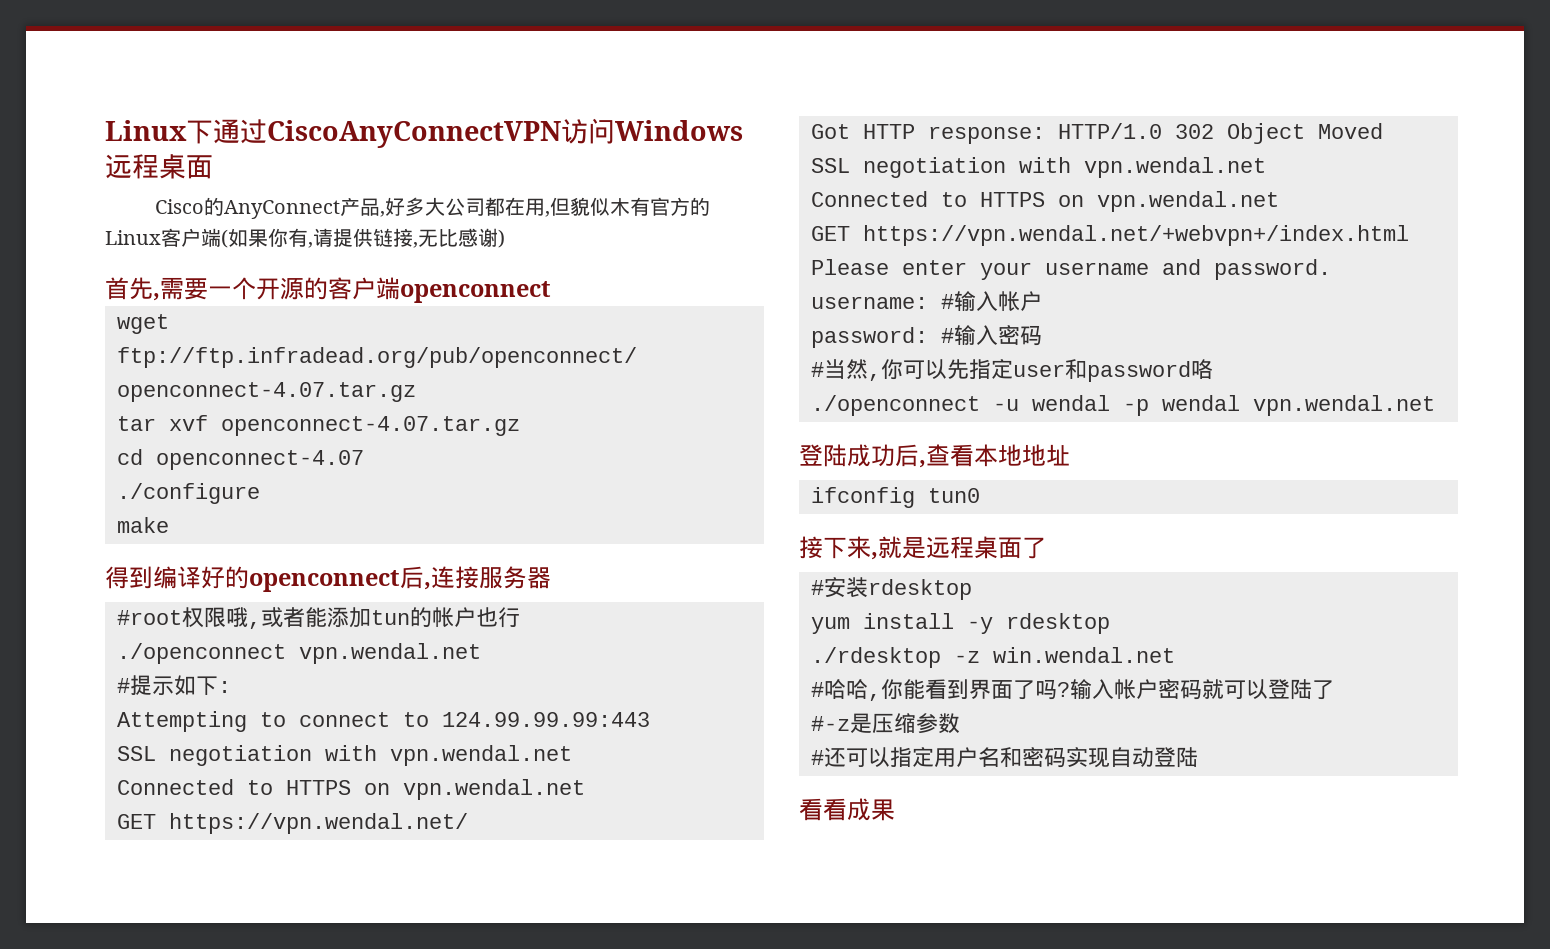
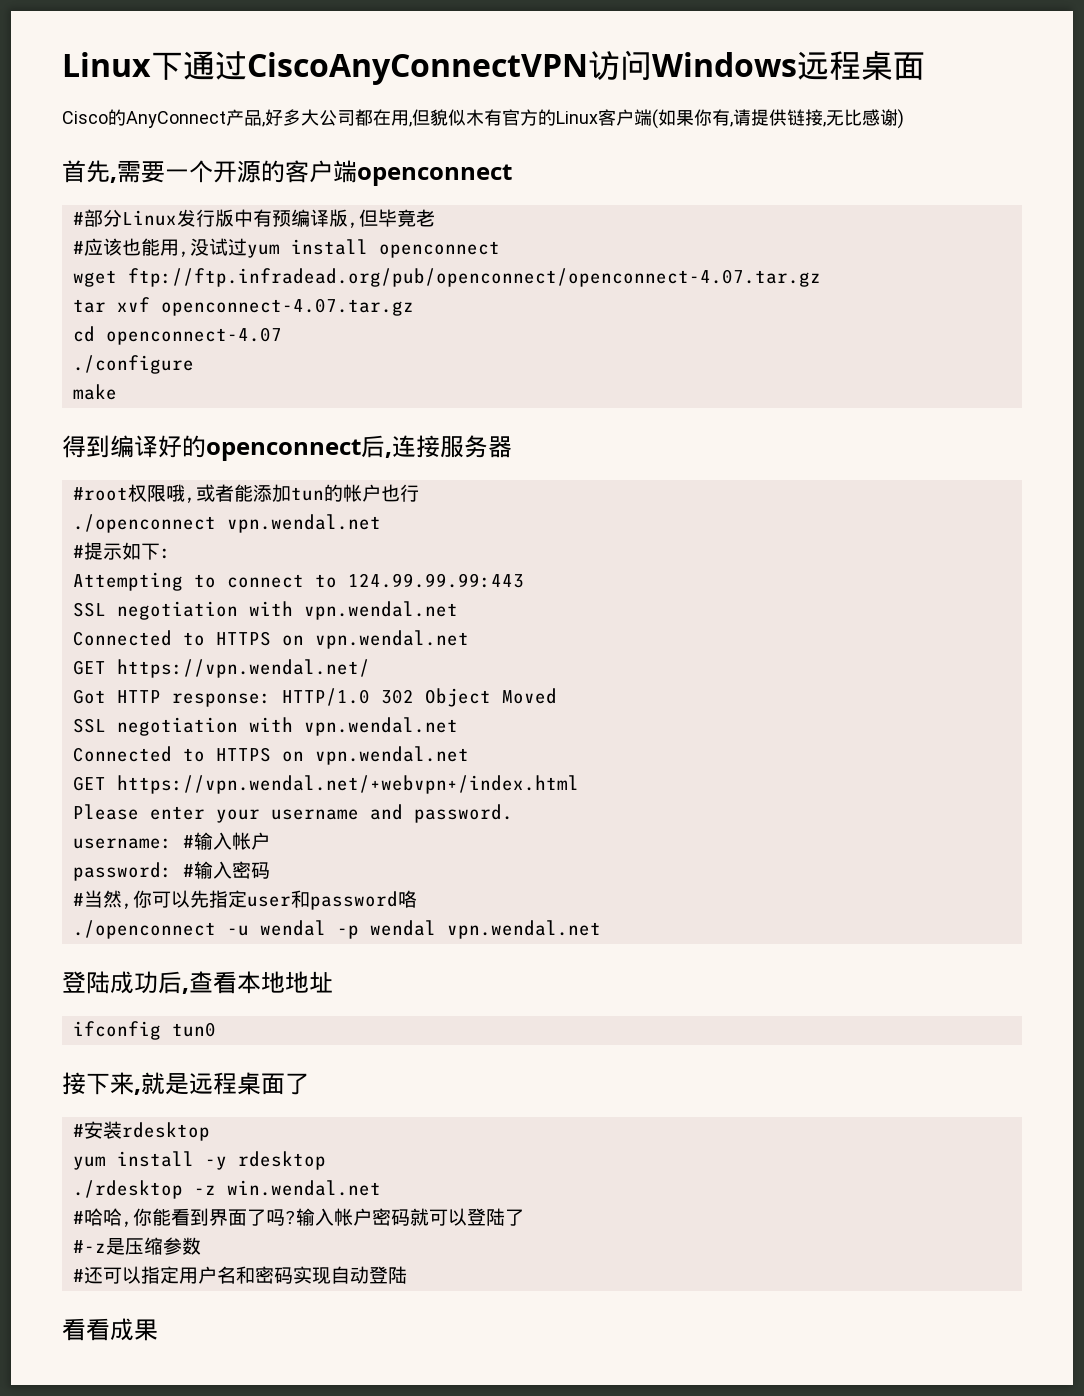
(551, 292) none -> [72,209,435,228] [72,238,500,258] // #部分Linux发行版中有预编译版,但毕竟老 // #应该也能用,没试过yum install openconnect

